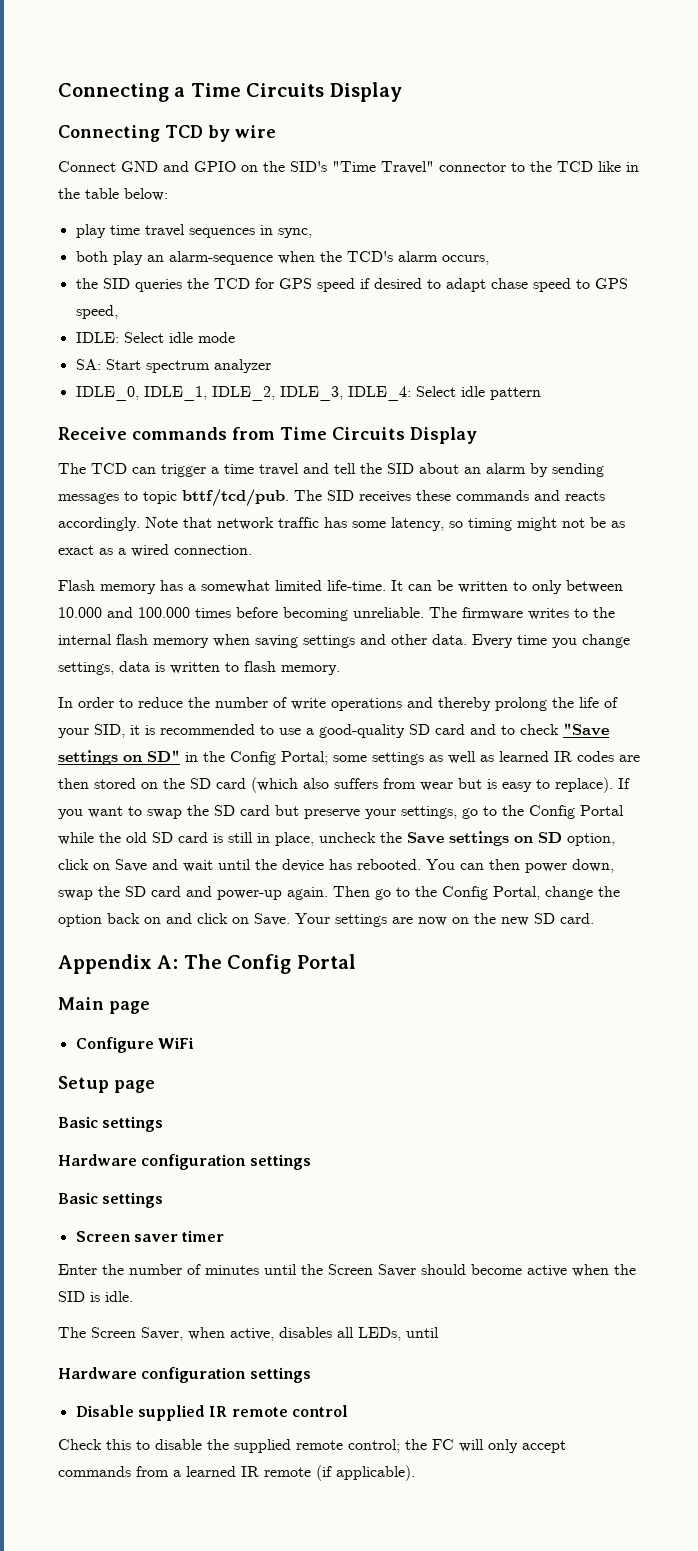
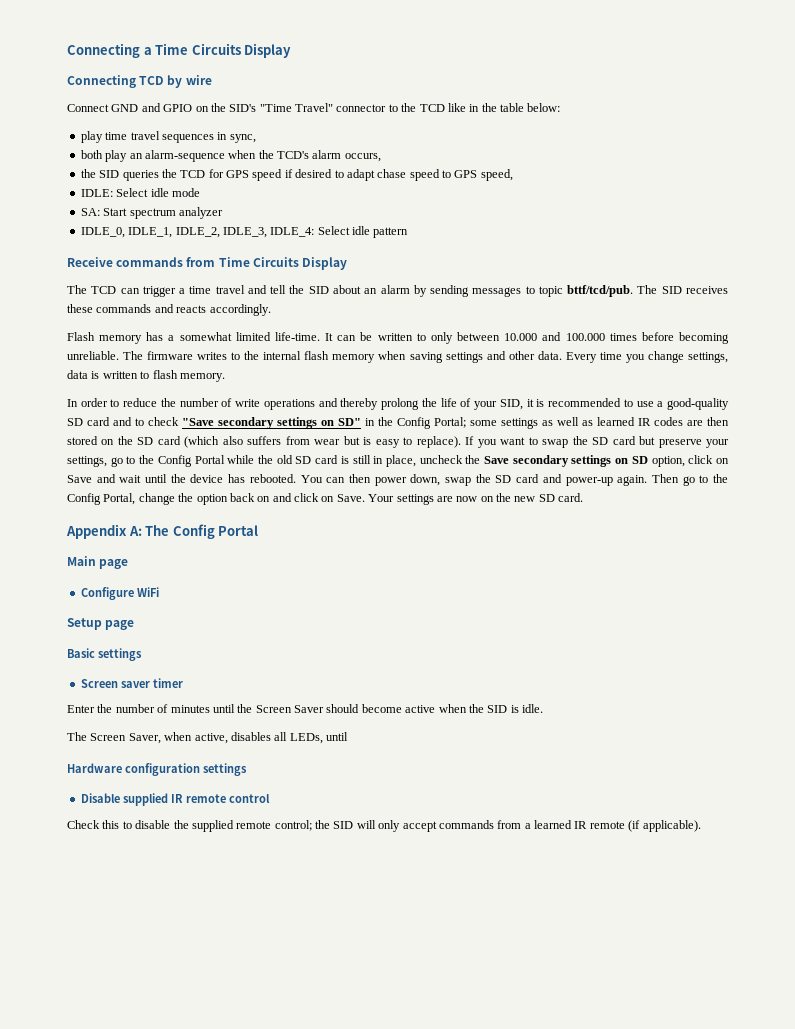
[145,517,625,531] [58,544,252,557] Note that network traffic has some latency, so timing might not be as exact as a wired connection. -> (271, 310) none
(609, 729) none -> [218,417,274,429] secondary
(444, 838) none -> [512,455,569,467] secondary
[58,1154,311,1170] [58,1192,164,1208] // Hardware configuration settings // Basic settings -> (142, 654) none
[432,1439,454,1450] FC -> [333,821,354,829] SID

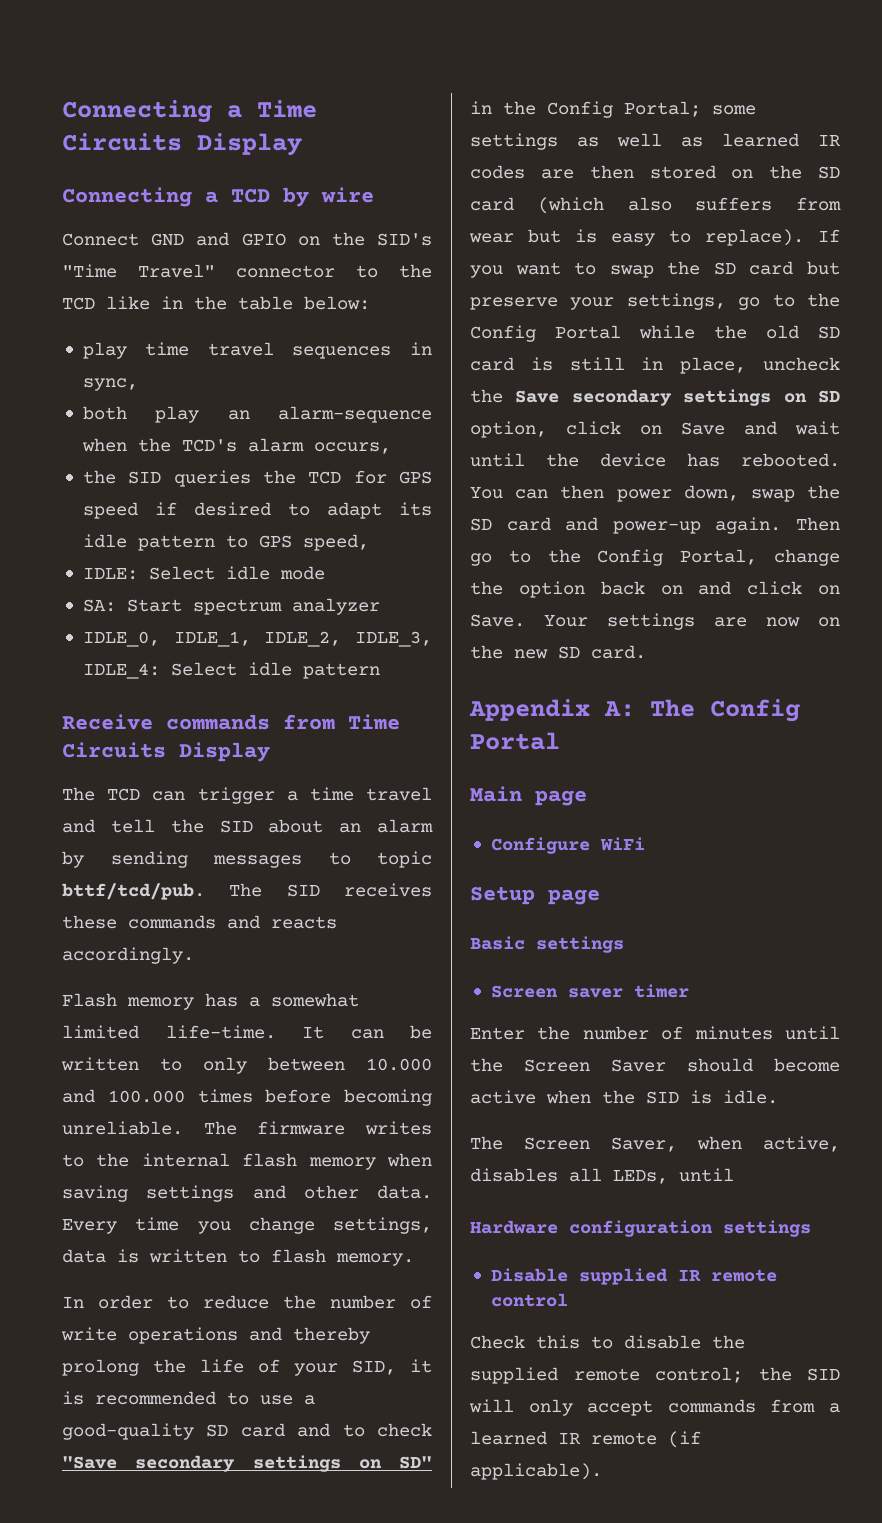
(136, 81) none -> [205,191,218,203] a
[377,169,440,181] chase speed -> [399,502,432,516] [82,534,215,551] its idle pattern

